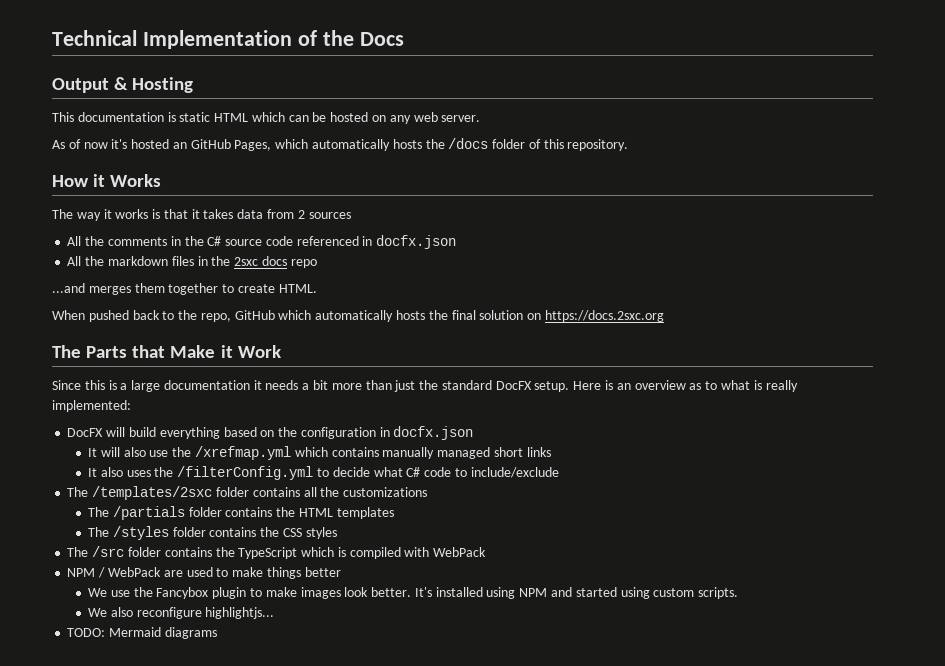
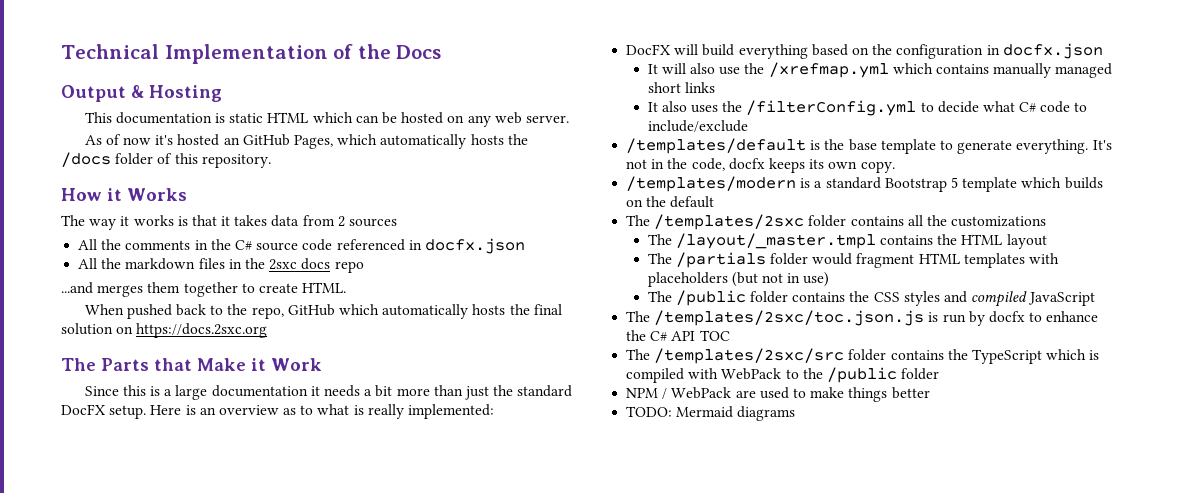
(559, 472) none -> [626,138,1112,154] [626,158,895,173] [626,176,1103,192] [626,196,715,208] // /templates/default is the base template to generate everything. It's not in the code, docfx keeps its own copy. // /templates/modern is a standard Bootstrap 5 template which builds on the default
[112,506,222,520] /partials folder -> [675,233,876,249] /layout/_master.tmpl
[336,507,394,519] [88,526,169,540] templates // The /styles -> [1006,234,1047,249] [647,252,1059,268] [647,272,830,287] [647,290,746,306] layout // The /partials folder would fragment HTML templates with placeholders (but not in use) // The /public
[67,546,125,557] // The /src -> [943,291,1096,307] [626,310,1099,326] [626,330,730,341] [626,348,845,364] and compiled JavaScript // The /templates/2sxc/toc.json.js is run by docfx to enhance the C# API TOC // The /templates/2sxc/src
(487, 552) none -> [785,367,940,383] to the /public folder
[88,587,739,599] [88,607,275,619] // We use the Fancybox plugin to make images look better. It's installed using NPM and started using custom scripts. // We also reconfigure highlightjs... -> (930, 393) none

